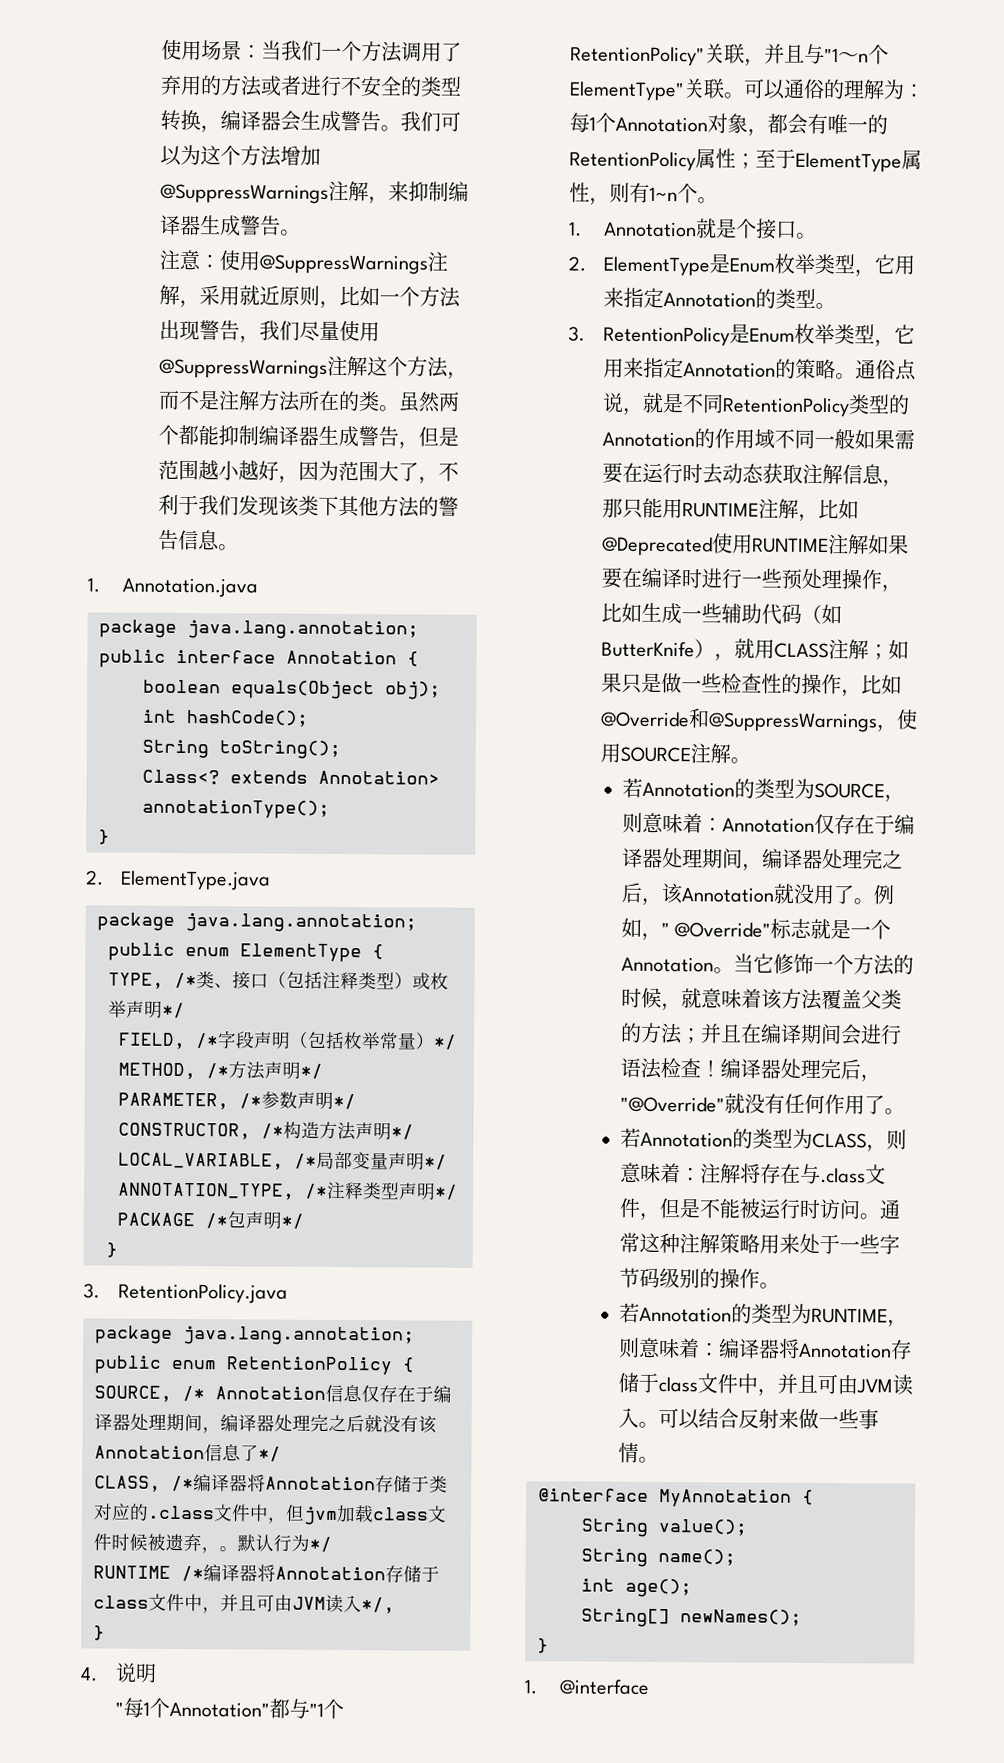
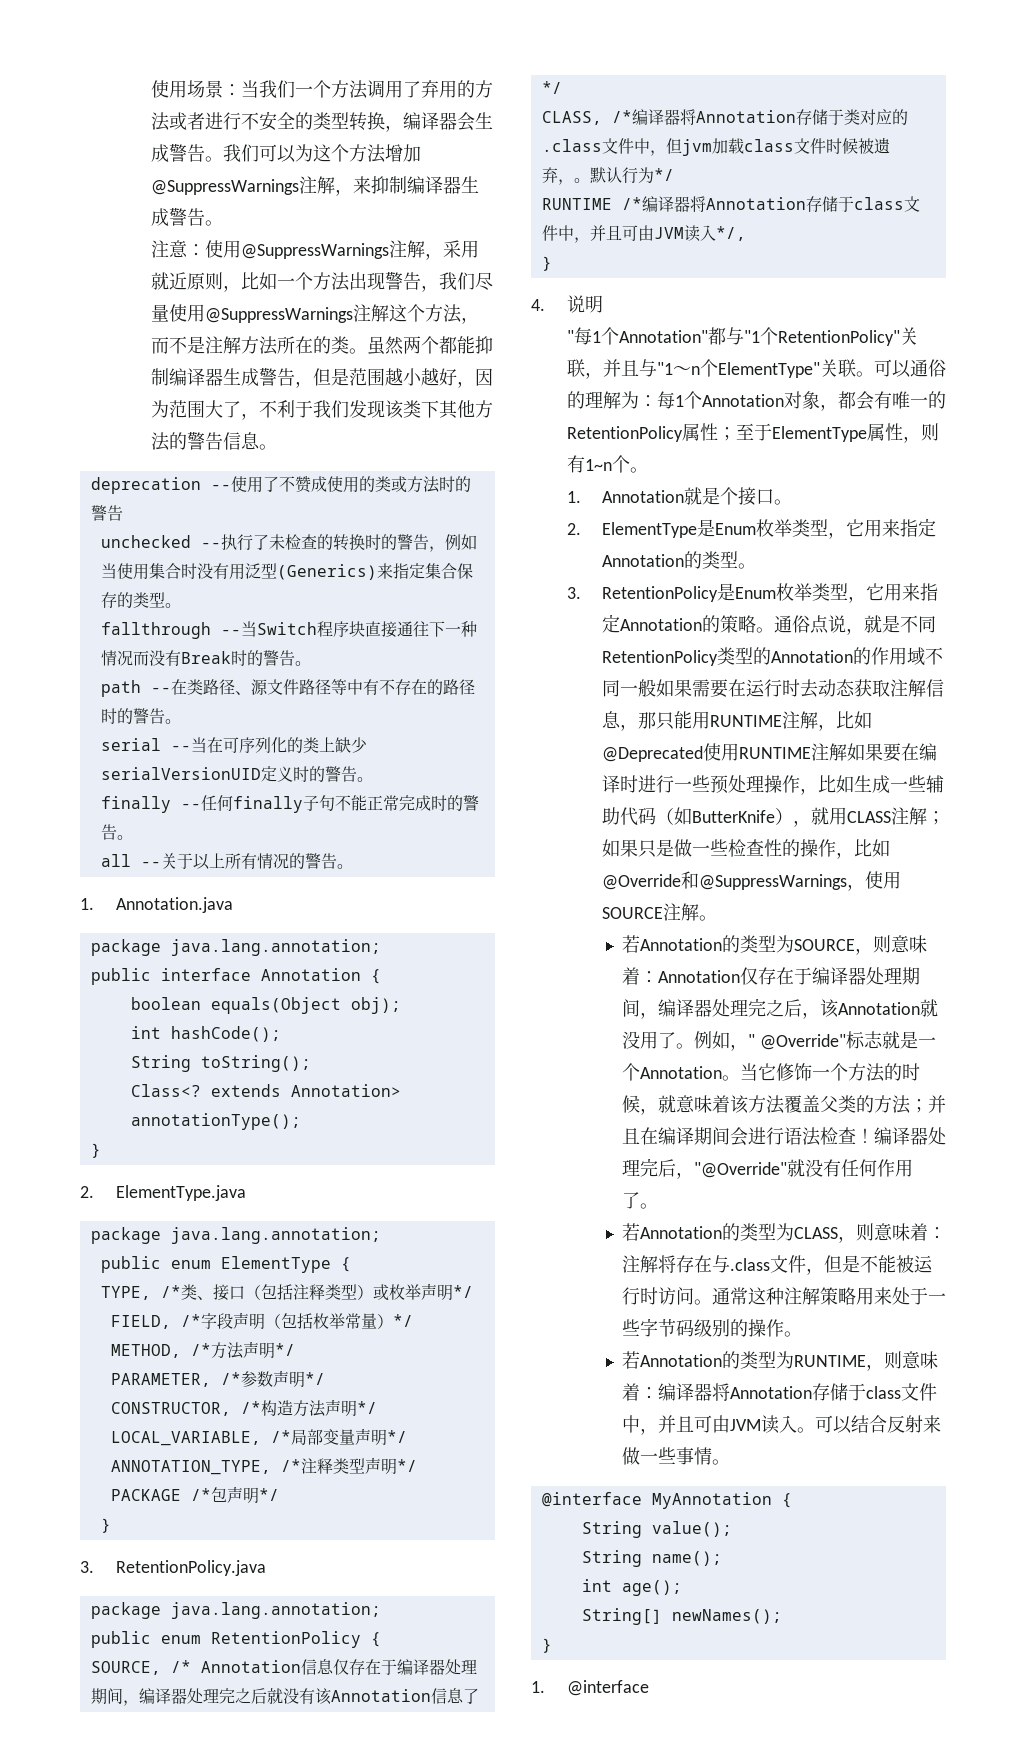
(239, 547) none -> [90,475,471,494] [90,505,123,521] [100,534,477,552] [100,563,473,580] [100,592,181,608] [100,621,477,639] [100,650,311,666] [100,679,475,697] [100,708,181,724] [100,737,367,753] [100,766,373,782] [100,795,479,813] [100,824,133,840] [100,853,353,870] // deprecation --使用了不赞成使用的类或方法时的警告 // unchecked --执行了未检查的转换时的警告，例如当使用集合时没有用泛型(Generics)来指定集合保存的类型。 // fallthrough --当Switch程序块直接通往下一种情况而没有Break时的警告。 // path --在类路径、源文件路径等中有不存在的路径时的警告。 // serial --当在可序列化的类上缺少serialVersionUID定义时的警告。 // finally --任何finally子句不能正常完成时的警告。 // all --关于以上所有情况的警告。

